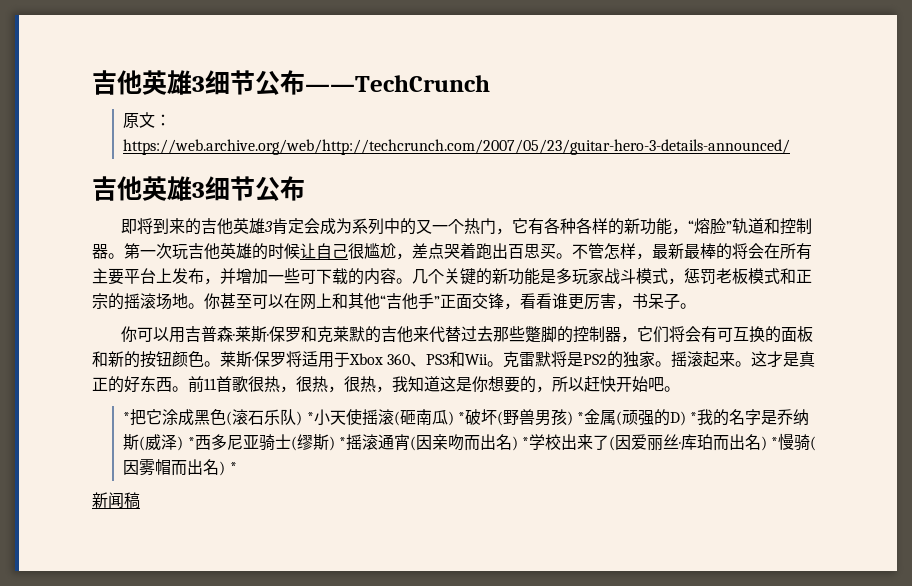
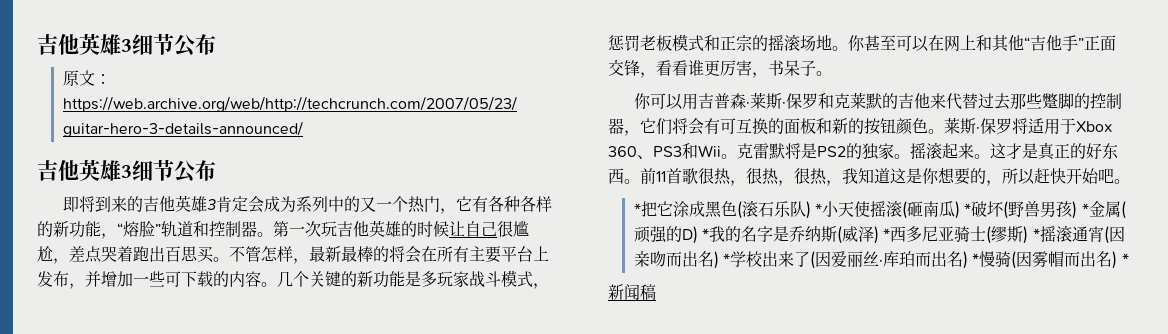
[92,70,490,95] 吉他英雄3细节公布——TechCrunch -> [37,33,216,57] 吉他英雄3细节公布

